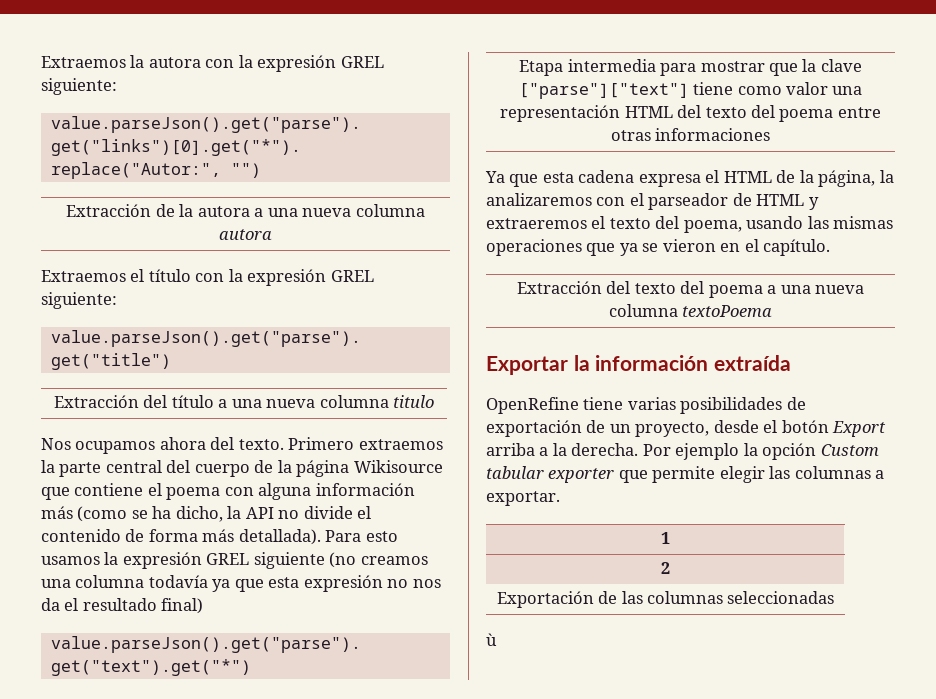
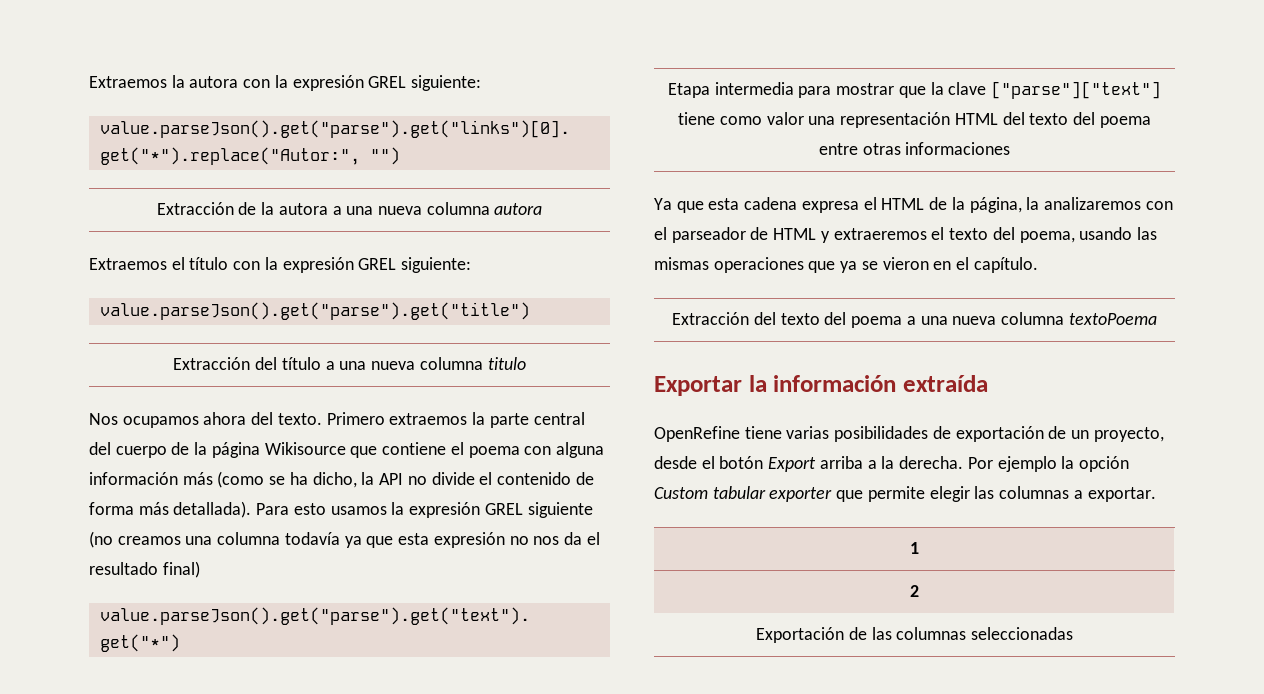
[486,633,497,646] // ù -> (1073, 633) none

